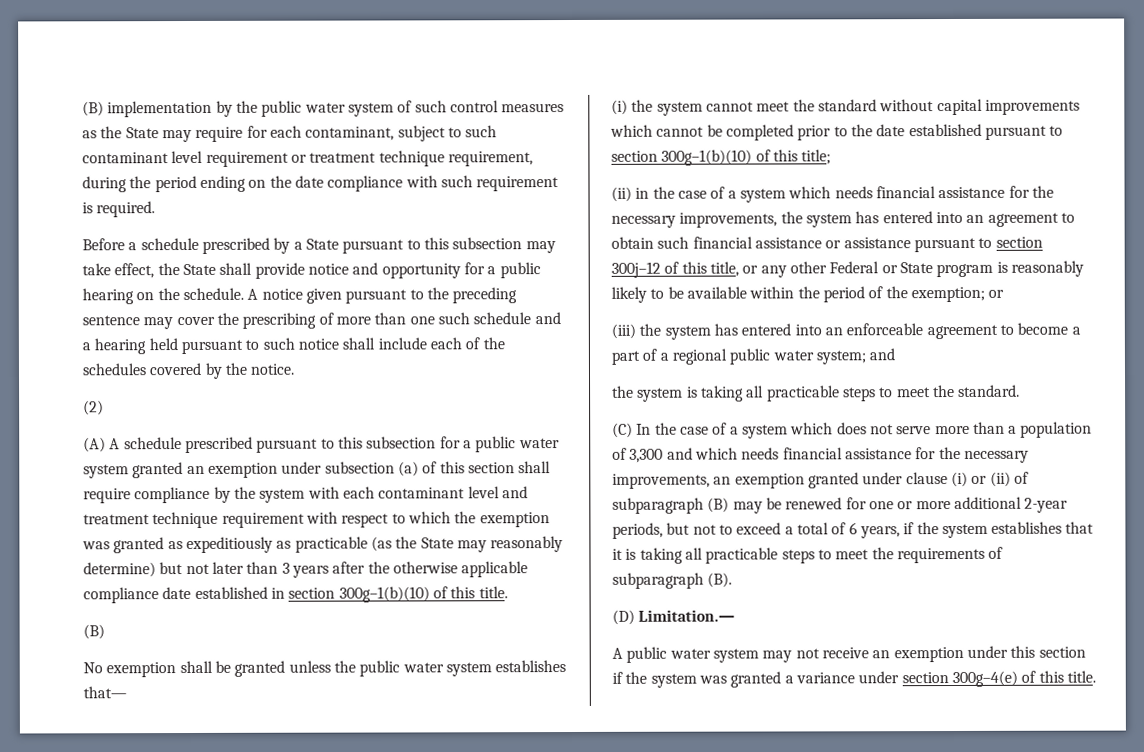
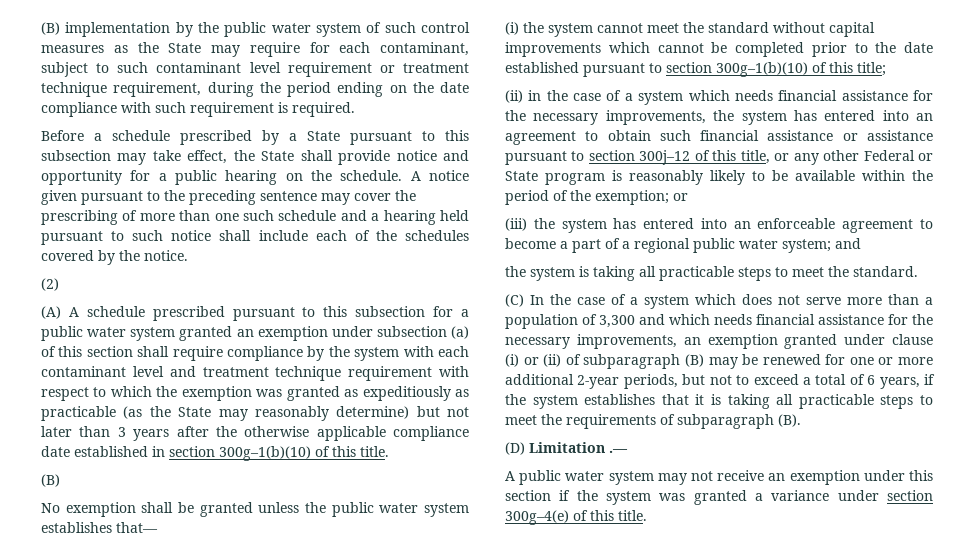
[638,609,736,622] Limitation.— -> [529,442,628,453] Limitation .—

